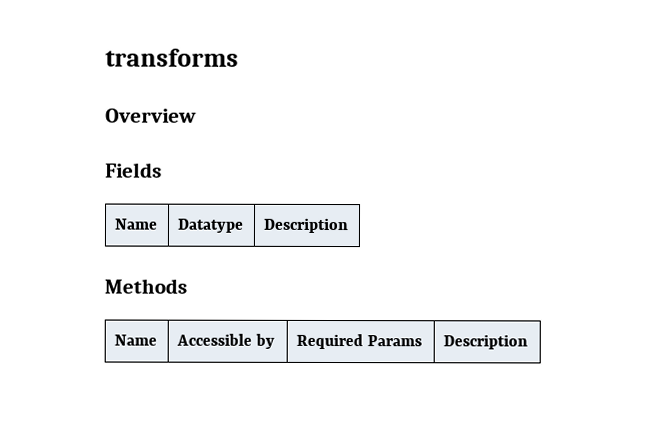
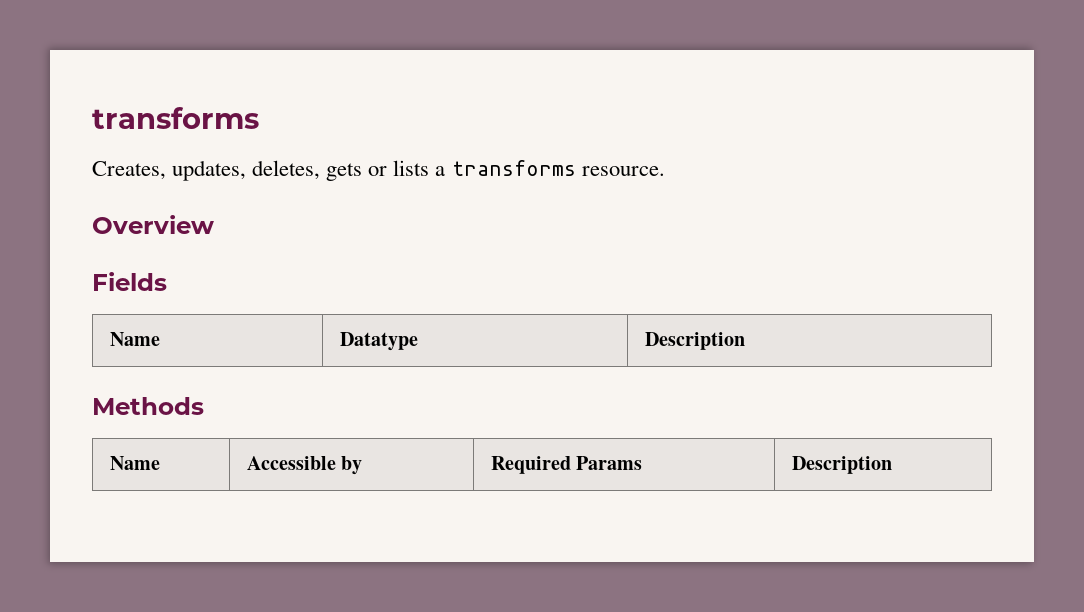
[105,48,239,67] transforms -> [92,107,259,129] [92,160,665,181] transforms // Creates, updates, deletes, gets or lists a transforms resource.

